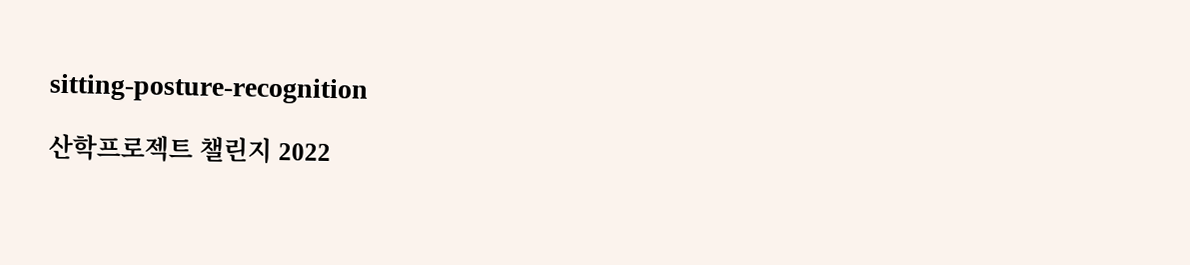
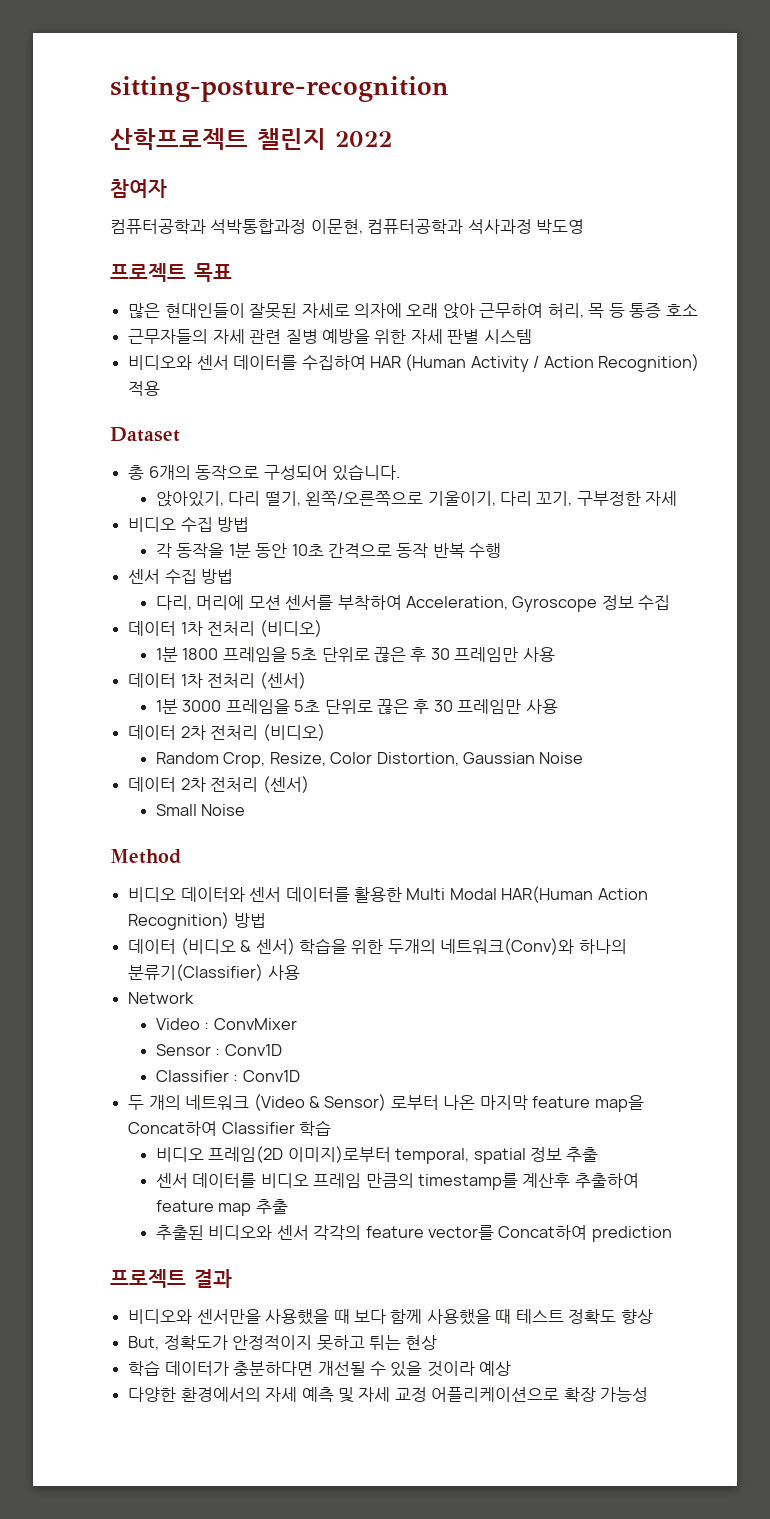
(331, 152) none -> [110,179,167,198] [110,219,585,234] [110,263,232,282] [128,303,698,319] [128,329,532,344] [128,354,700,372] [128,381,161,396] [110,427,180,442] [128,464,400,481] [155,491,678,507] [128,517,250,532] [155,543,502,558] [128,569,234,584] [155,595,671,612] [128,620,322,637] [155,647,555,662] [128,672,306,689] [155,699,558,714] [128,724,325,741] [155,752,584,768] [128,776,309,793] [155,804,246,816] [110,849,181,864] [128,886,648,903] [128,912,266,930] [128,938,627,955] [128,964,300,981] [128,992,195,1004] [155,1018,297,1030] [155,1044,282,1056] [155,1070,300,1082] [128,1094,644,1112] [128,1120,332,1136] [155,1146,599,1164] [155,1173,639,1190] [155,1199,288,1216] [155,1225,672,1242] [110,1269,232,1288] [128,1309,653,1325] [128,1335,438,1351] [128,1360,512,1377] [128,1387,649,1403] // 참여자 // 컴퓨터공학과 석박통합과정 이문현, 컴퓨터공학과 석사과정 박도영 // 프로젝트 목표 // 많은 현대인들이 잘못된 자세로 의자에 오래 앉아 근무하여 허리, 목 등 통증 호소 // 근무자들의 자세 관련 질병 예방을 위한 자세 판별 시스템 // 비디오와 센서 데이터를 수집하여 HAR (Human Activity / Action Recognition) 적용 // Dataset // 총 6개의 동작으로 구성되어 있습니다. // 앉아있기, 다리 떨기, 왼쪽/오른쪽으로 기울이기, 다리 꼬기, 구부정한 자세 // 비디오 수집 방법 // 각 동작을 1분 동안 10초 간격으로 동작 반복 수행 // 센서 수집 방법 // 다리, 머리에 모션 센서를 부착하여 Acceleration, Gyroscope 정보 수집 // 데이터 1차 전처리 (비디오) // 1분 1800 프레임을 5초 단위로 끊은 후 30 프레임만 사용 // 데이터 1차 전처리 (센서) // 1분 3000 프레임을 5초 단위로 끊은 후 30 프레임만 사용 // 데이터 2차 전처리 (비디오) // Random Crop, Resize, Color Distortion, Gaussian Noise // 데이터 2차 전처리 (센서) // Small Noise // Method // 비디오 데이터와 센서 데이터를 활용한 Multi Modal HAR(Human Action Recognition) 방법 // 데이터 (비디오 & 센서) 학습을 위한 두개의 네트워크(Conv)와 하나의 분류기(Classifier) 사용 // Network // Video : ConvMixer // Sensor : Conv1D // Classifier : Conv1D // 두 개의 네트워크 (Video & Sensor) 로부터 나온 마지막 feature map을 Concat하여 Classifier 학습 // 비디오 프레임(2D 이미지)로부터 temporal, spatial 정보 추출 // 센서 데이터를 비디오 프레임 만큼의 timestamp를 계산후 추출하여 feature map 추출 // 추출된 비디오와 센서 각각의 feature vector를 Concat하여 prediction // 프로젝트 결과 // 비디오와 센서만을 사용했을 때 보다 함께 사용했을 때 테스트 정확도 향상 // But, 정확도가 안정적이지 못하고 튀는 현상 // 학습 데이터가 충분하다면 개선될 수 있을 것이라 예상 // 다양한 환경에서의 자세 예측 및 자세 교정 어플리케이션으로 확장 가능성

